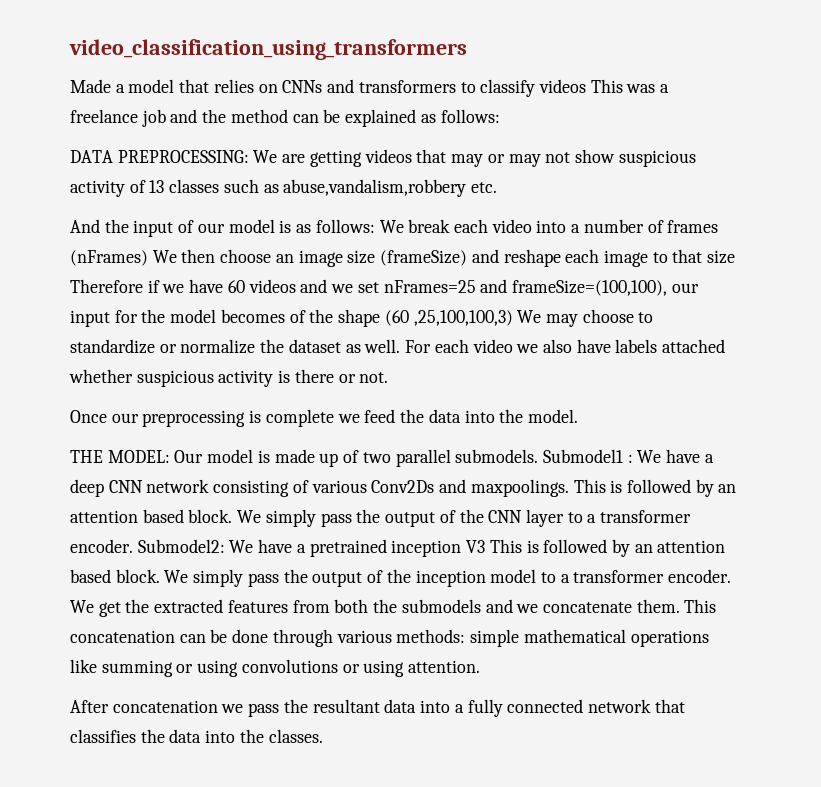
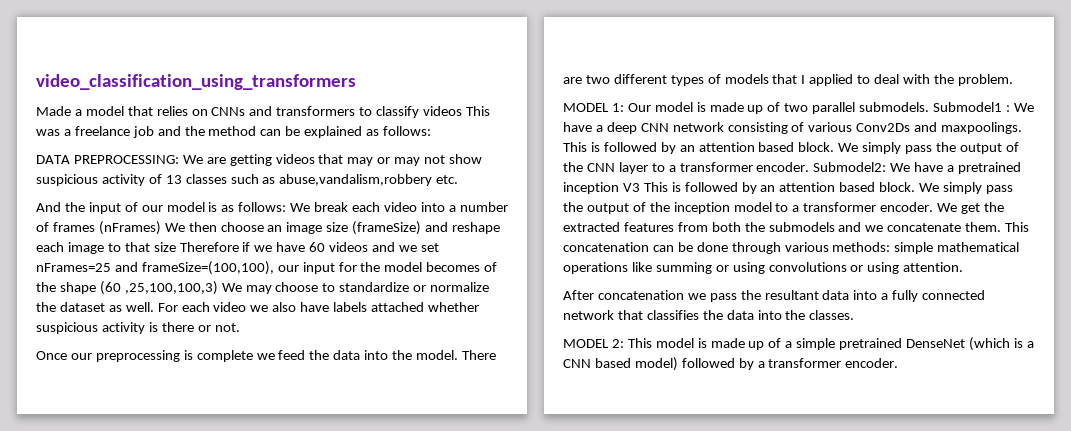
[70,450,170,463] // THE MODEL: -> [461,350,496,360] [563,74,1013,86] [563,103,624,112] There are two different types of models that I applied to deal with the problem. // MODEL 1:
(323, 736) none -> [563,337,1034,351] [563,357,899,371] // MODEL 2: This model is made up of a simple pretrained DenseNet (which is a CNN based model) followed by a transformer encoder.

